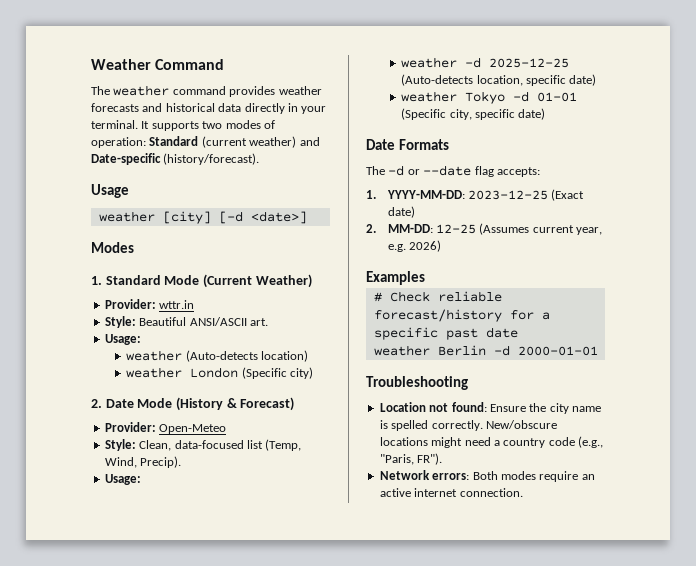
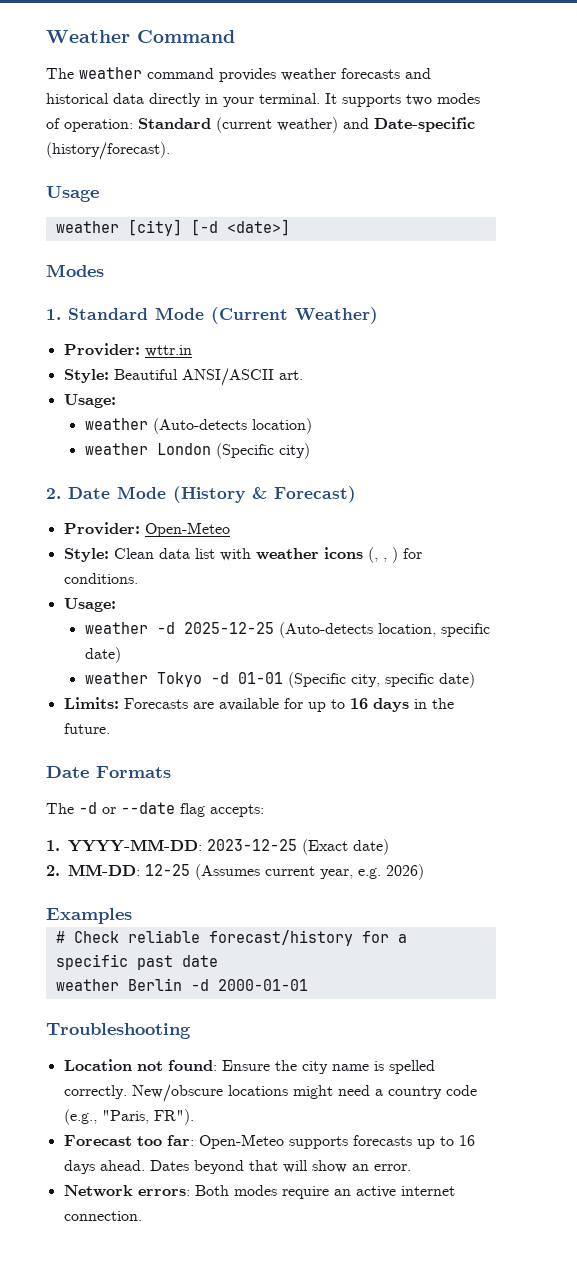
[139,439,302,451] [104,456,182,468] Clean, data-focused list (Temp, Wind, Precip). -> [113,547,422,563] [63,573,138,584] Clean data list with weather icons (, , ) for conditions.
(546, 114) none -> [63,697,454,712] [63,723,110,734] // Limits: Forecasts are available for up to 16 days in the future.
(443, 459) none -> [63,1134,475,1149] [63,1160,411,1174] // Forecast too far: Open-Meteo supports forecasts up to 16 days ahead. Dates beyond that will show an error.

